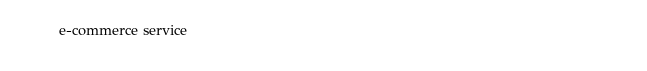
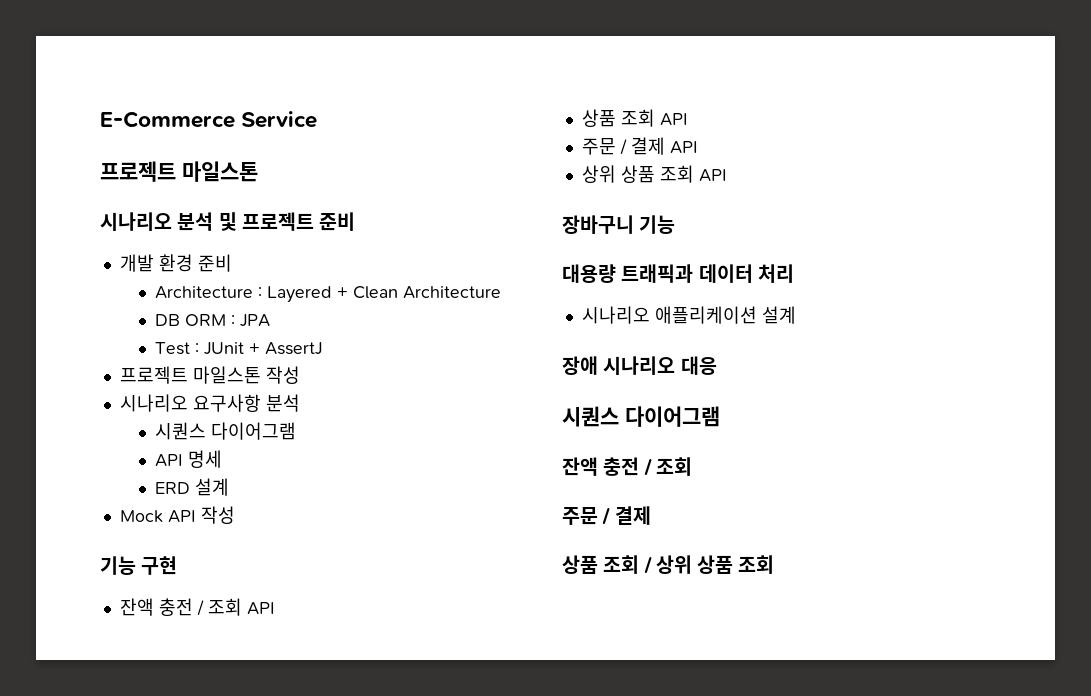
[59,25,187,36] e-commerce service -> [100,111,318,128] [100,161,258,182] [100,212,356,231] [119,254,232,272] [155,286,502,303] [155,314,271,327] [155,342,323,355] [119,366,300,384] [119,394,300,412] [155,422,297,440] [155,450,223,468] [155,478,230,496] [119,506,235,524] [100,556,178,575] [119,598,275,616] [581,109,688,127] [581,137,698,155] [581,165,727,183] [562,215,676,234] [562,264,794,283] [581,306,796,324] [562,356,717,375] [562,406,720,427] [562,457,692,476] [562,506,651,525] [562,555,775,574] E-Commerce Service // 프로젝트 마일스톤 // 시나리오 분석 및 프로젝트 준비 // 개발 환경 준비 // Architecture : Layered + Clean Architecture // DB ORM : JPA // Test : JUnit + AssertJ // 프로젝트 마일스톤 작성 // 시나리오 요구사항 분석 // 시퀀스 다이어그램 // API 명세 // ERD 설계 // Mock API 작성 // 기능 구현 // 잔액 충전 / 조회 API // 상품 조회 API // 주문 / 결제 API // 상위 상품 조회 API // 장바구니 기능 // 대용량 트래픽과 데이터 처리 // 시나리오 애플리케이션 설계 // 장애 시나리오 대응 // 시퀀스 다이어그램 // 잔액 충전 / 조회 // 주문 / 결제 // 상품 조회 / 상위 상품 조회

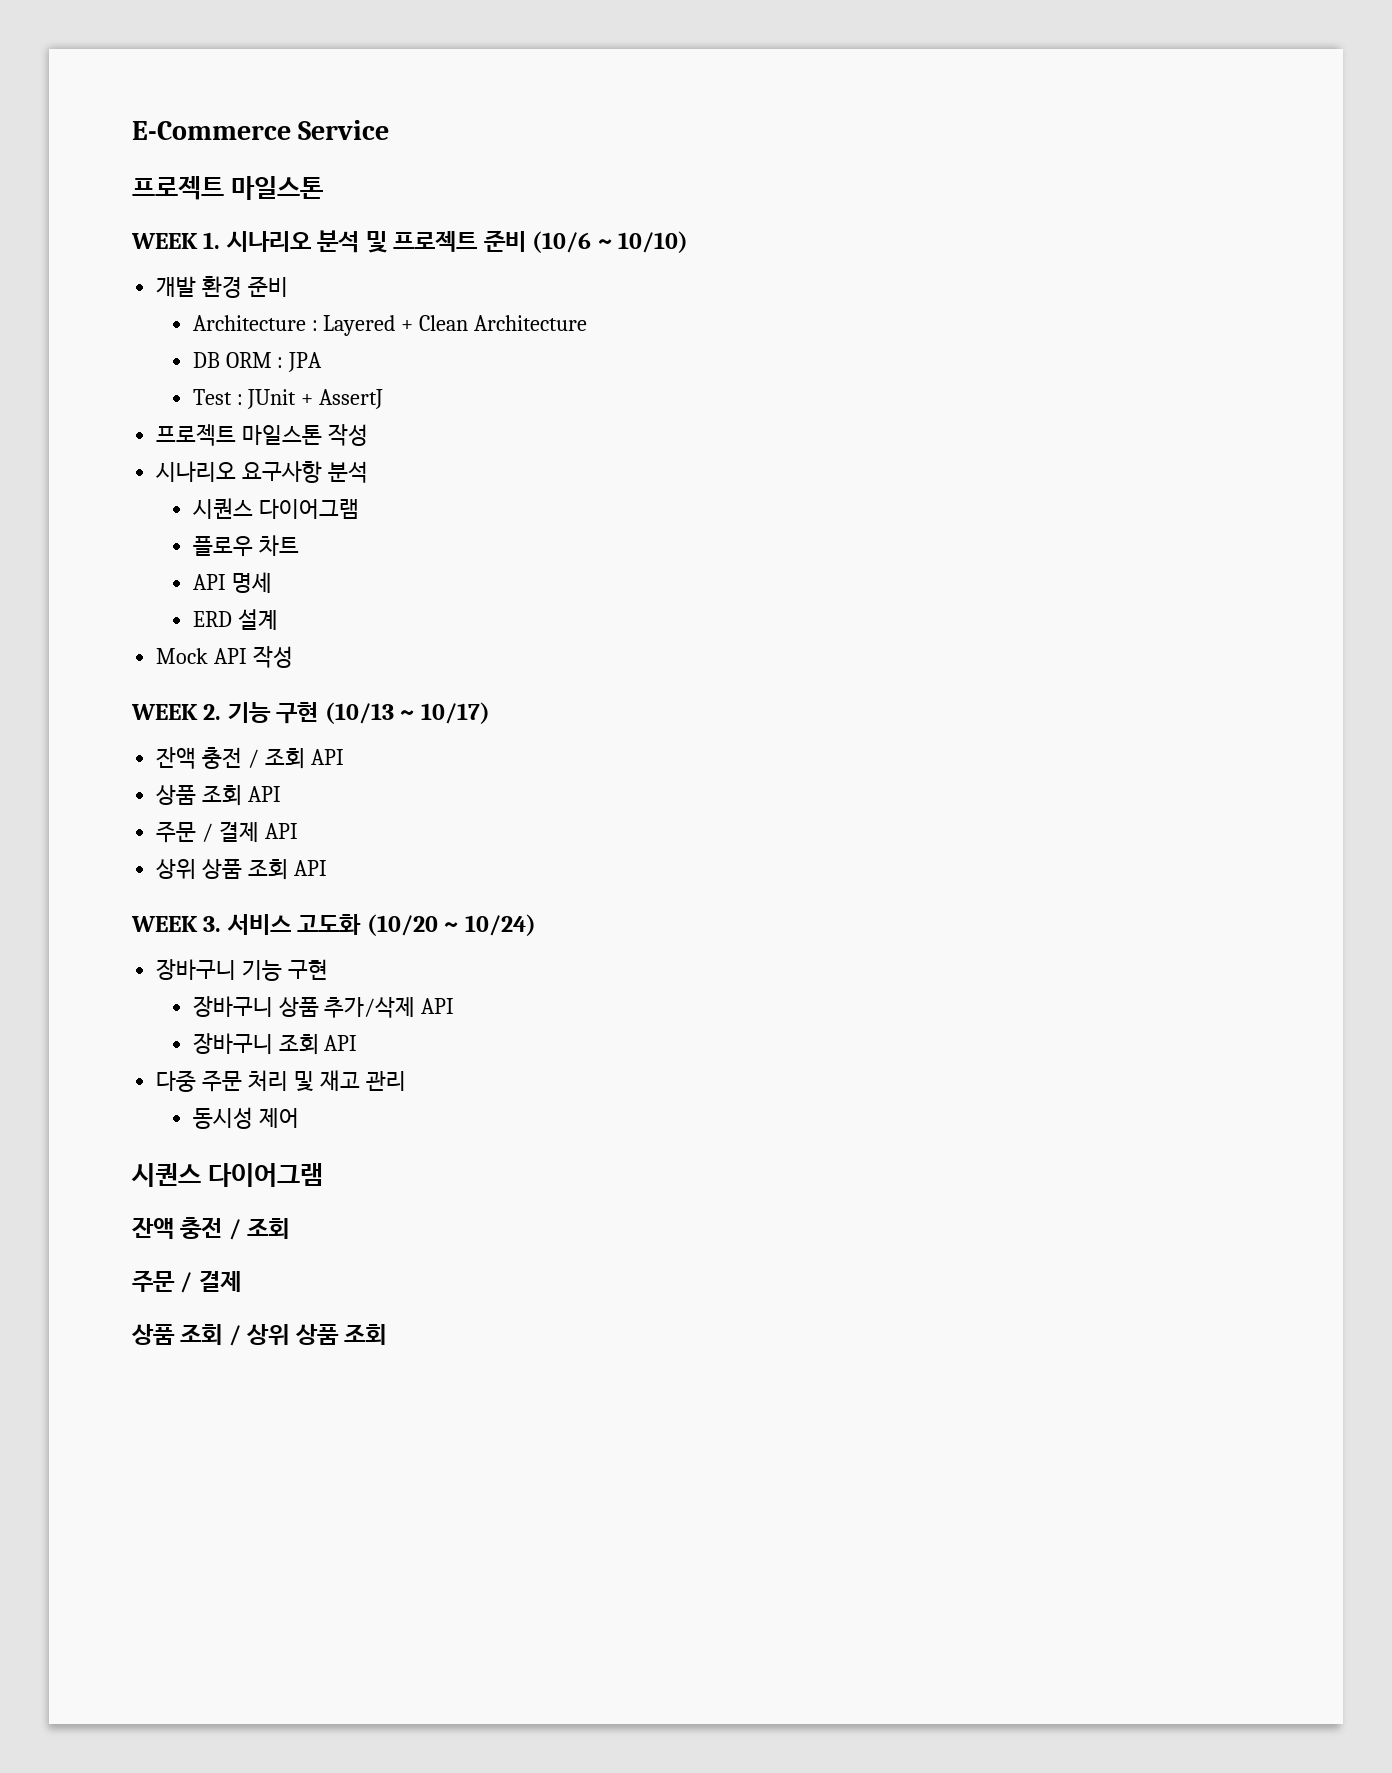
(258, 171) none -> [131,232,221,249] WEEK 1.
(356, 221) none -> [532,231,689,253] (10/6 ~ 10/10)
(297, 431) none -> [192,535,299,557] // 플로우 차트
[100,556,178,575] 기능 구현 -> [131,702,490,724] WEEK 2. 기능 구현 (10/13 ~ 10/17)
[562,215,676,234] [562,264,794,283] [581,306,796,324] [562,356,717,375] 장바구니 기능 // 대용량 트래픽과 데이터 처리 // 시나리오 애플리케이션 설계 // 장애 시나리오 대응 -> [131,914,536,936] [156,959,329,981] [192,996,455,1018] [192,1033,358,1055] [156,1070,406,1092] [192,1107,299,1129] WEEK 3. 서비스 고도화 (10/20 ~ 10/24) // 장바구니 기능 구현 // 장바구니 상품 추가/삭제 API // 장바구니 조회 API // 다중 주문 처리 및 재고 관리 // 동시성 제어

